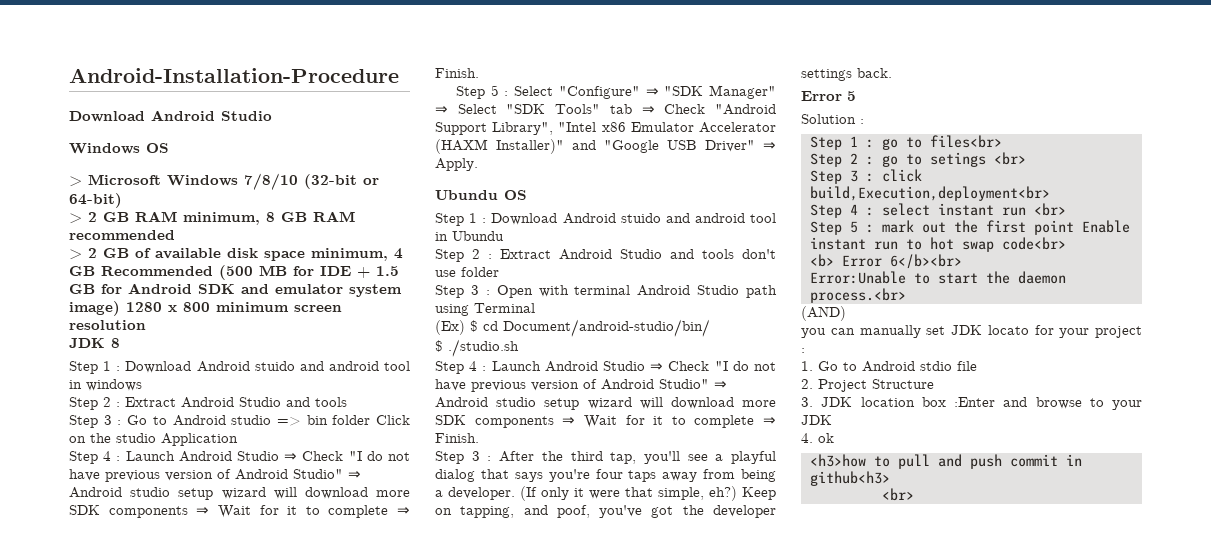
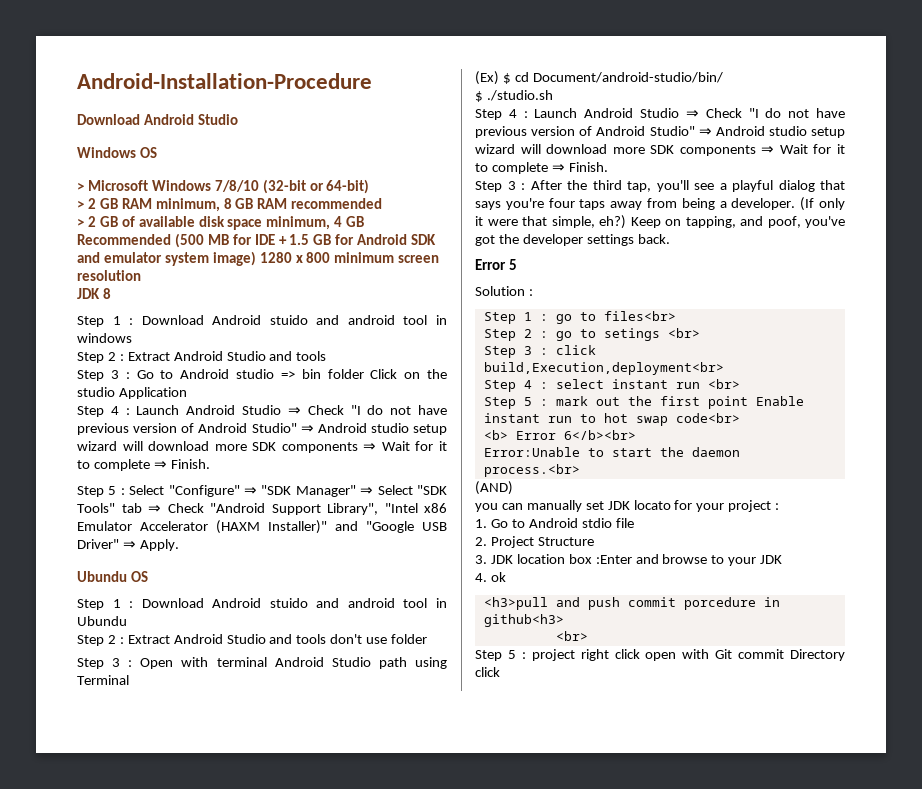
[809,454,930,469] <h3>how to pull -> [483,597,548,610] <h3>pull
(1058, 460) none -> [683,597,756,610] porcedure
(914, 494) none -> [475,649,845,661] [475,667,500,677] // Step 5 : project right click open with Git commit Directory click

